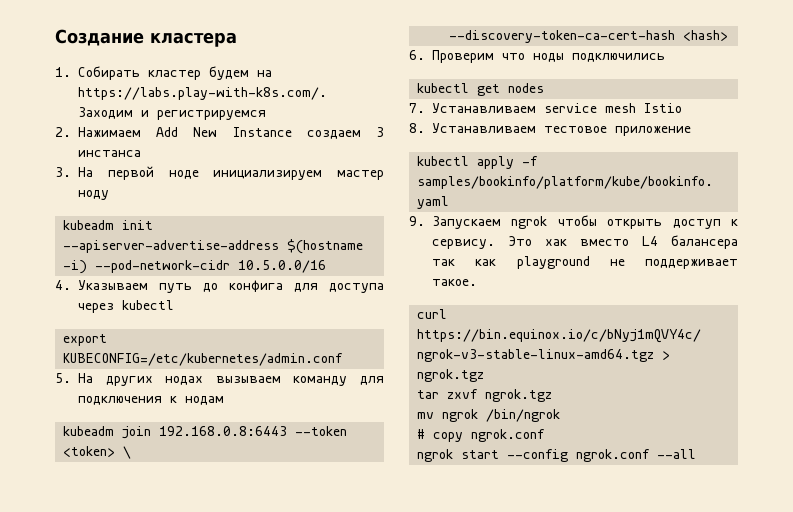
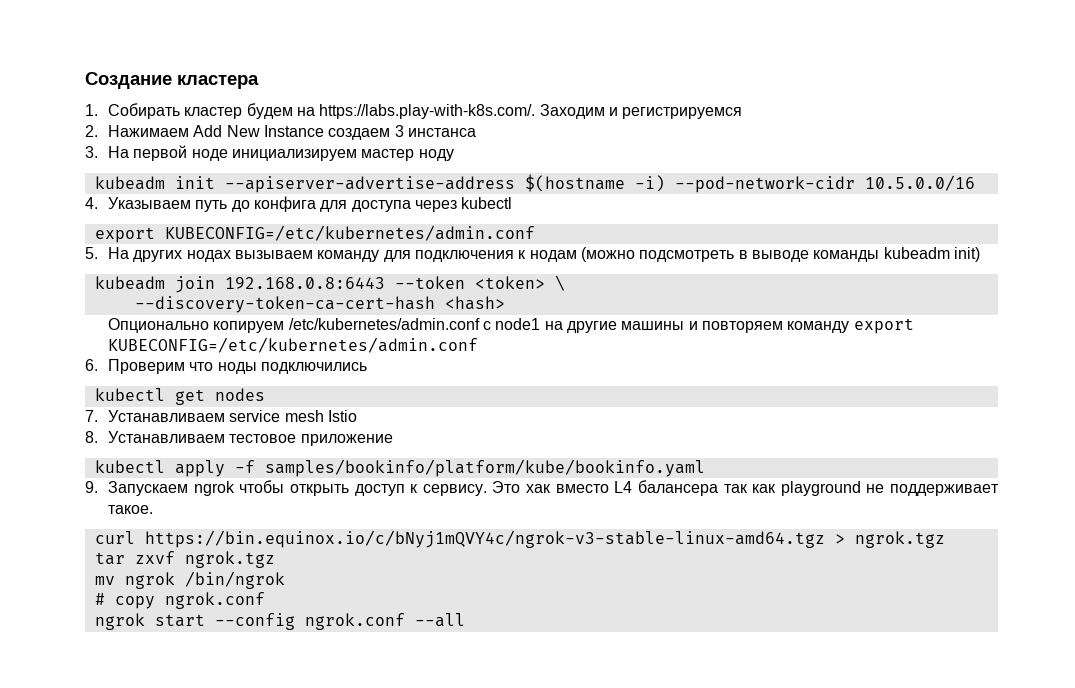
(224, 400) none -> [581,247,980,262] (можно подсмотреть в выводе команды kubeadm init)
(729, 35) none -> [108,318,914,334] [108,337,479,353] // Опционально копируем /etc/kubernetes/admin.conf с node1 на другие машины и повторяем команду export KUBECONFIG=/etc/kubernetes/admin.conf

